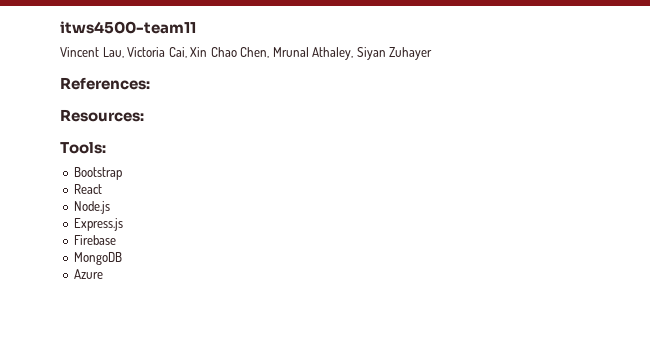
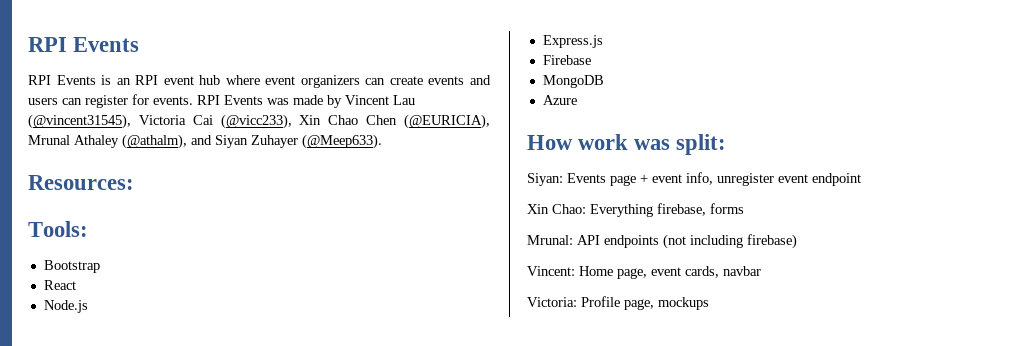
[60,21,196,34] [60,47,354,60] itws4500-team11 // Vincent Lau, Victoria Cai, Xin Chao Chen, Mrunal Athaley, -> [28,37,140,52] [28,75,492,88] [28,94,415,108] [28,114,490,129] [28,134,212,149] RPI Events // RPI Events is an RPI event hub where event organizers can create events and users can register for events. RPI Events was made by Vincent Lau (@vincent31545), Victoria Cai (@vicc233), Xin Chao Chen (@EURICIA), Mrunal Athaley (@athalm), and
[60,77,150,90] // References: -> [302,134,382,149] (@Meep633).
(104, 274) none -> [527,134,727,155] [527,172,861,186] [527,203,744,217] [527,234,797,249] [527,266,761,279] [527,296,709,310] // How work was split: // Siyan: Events page + event info, unregister event endpoint // Xin Chao: Everything firebase, forms // Mrunal: API endpoints (not including firebase) // Vincent: Home page, event cards, navbar // Victoria: Profile page, mockups

